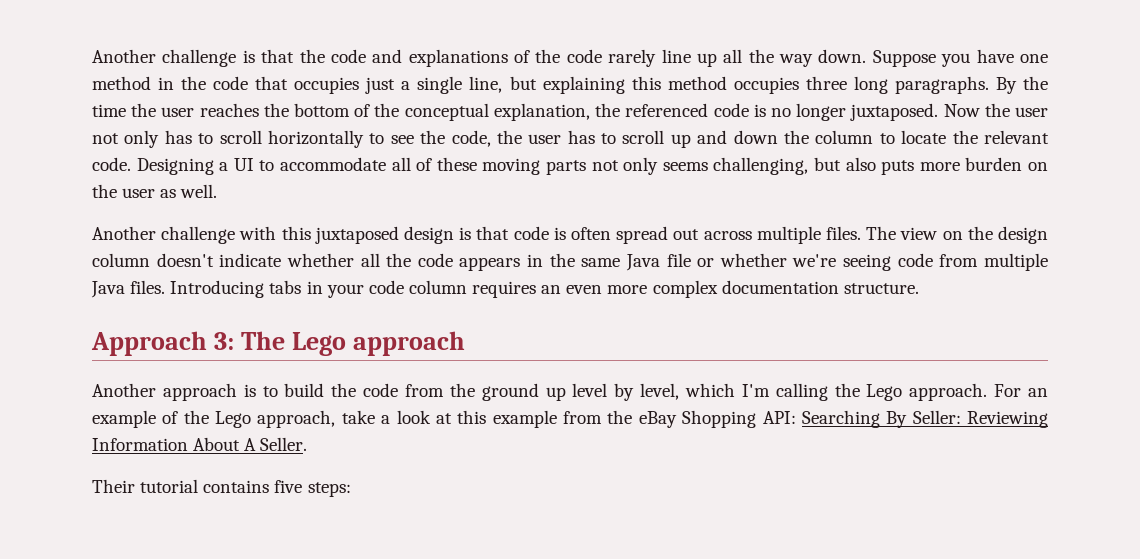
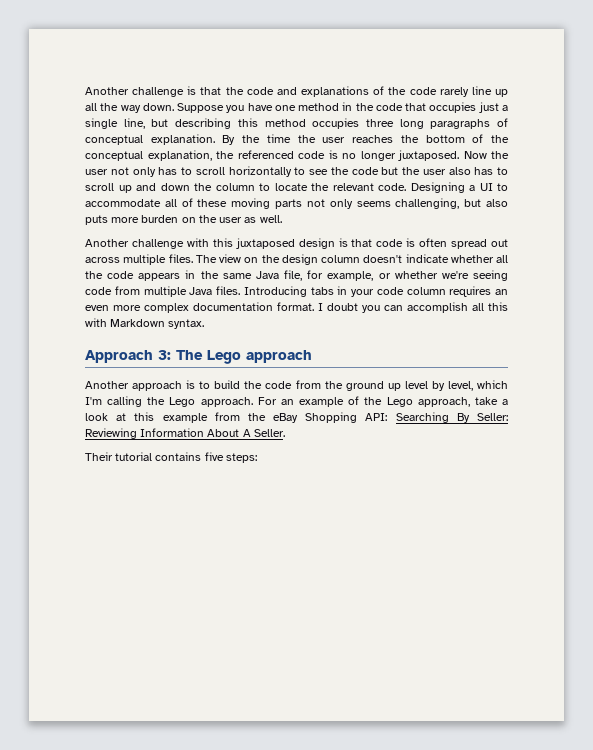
[542,76,625,94] explaining -> [175,118,232,129] describing
[894,76,989,94] paragraphs. -> [430,118,508,129] [85,134,215,145] paragraphs of conceptual explanation.
[451,130,562,147] code, the user -> [351,167,471,175] code but the user also
[666,253,691,267] file -> [284,270,374,281] file, for example,
[843,283,919,294] structure. -> [277,302,508,313] [85,318,205,329] format. I doubt you can accomplish all this with Markdown syntax.

